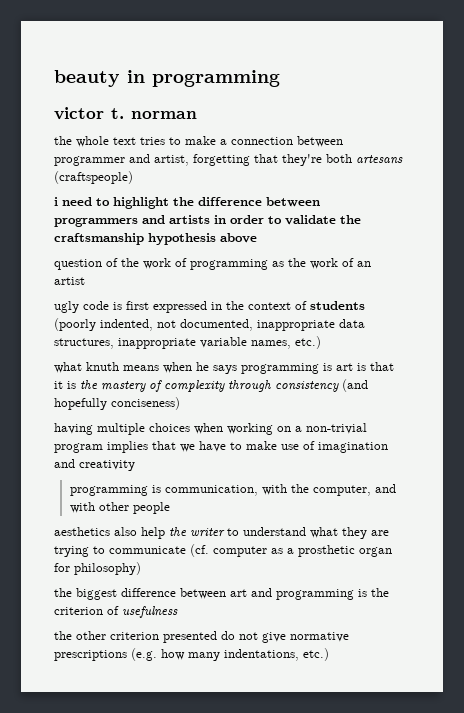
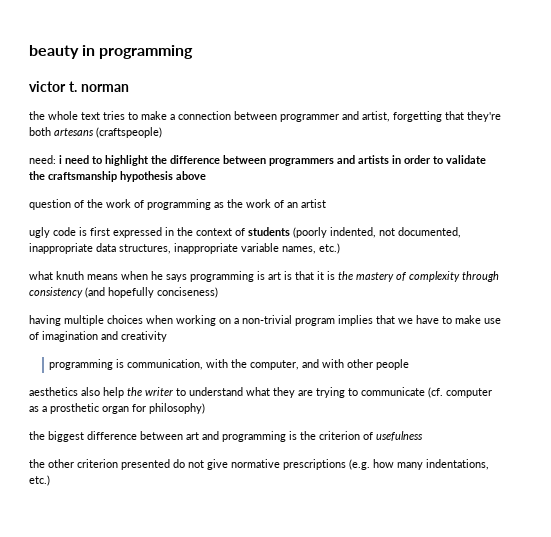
(133, 177) none -> [29,155,56,164] need:

